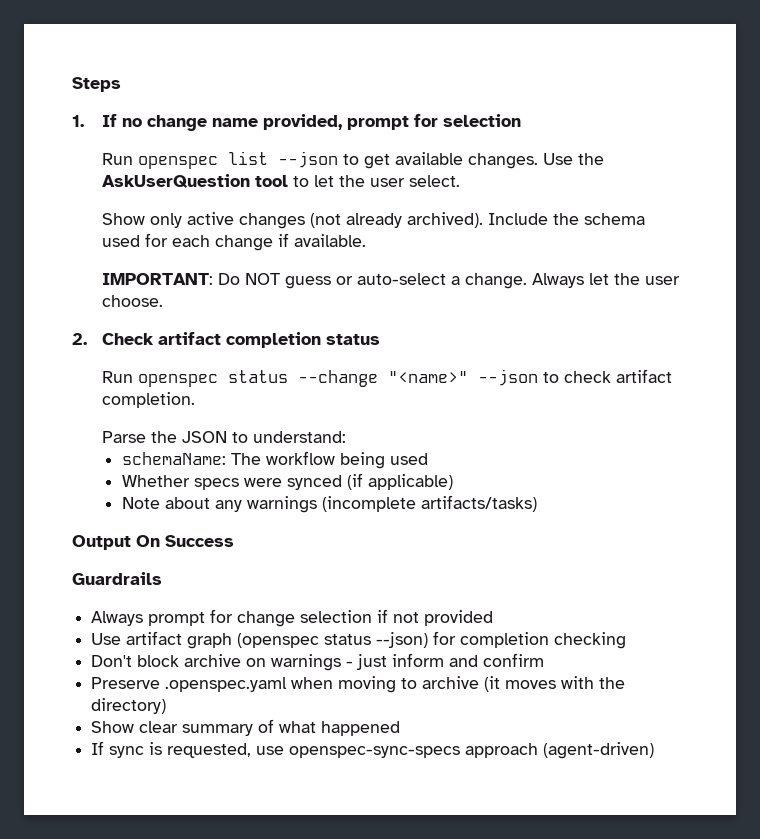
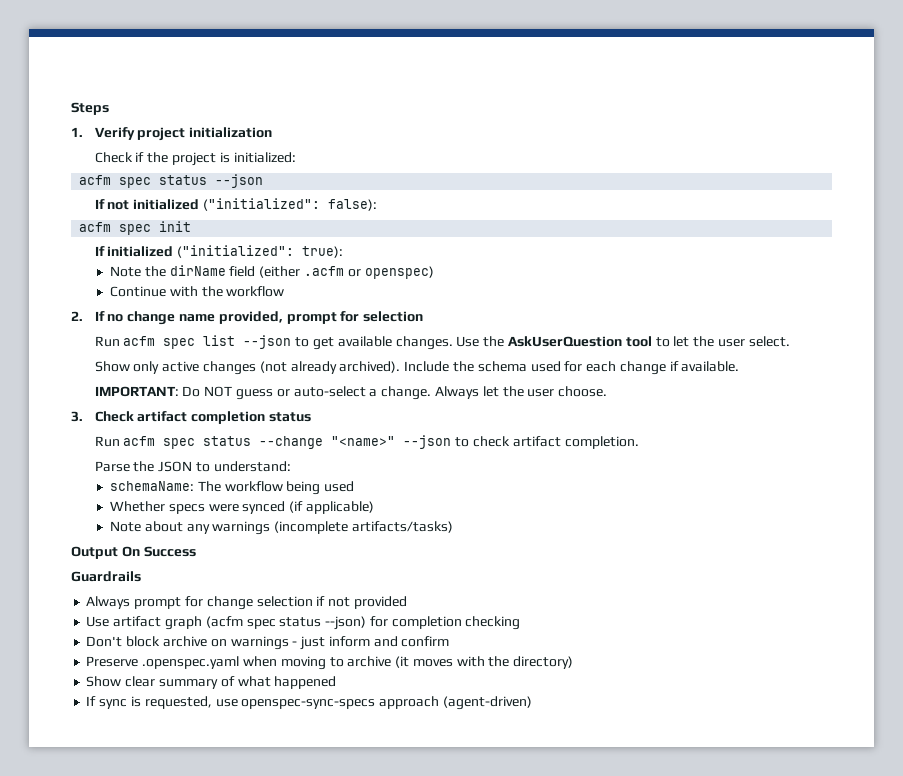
(84, 121) none -> [94,127,273,141] [94,152,296,166] [79,174,264,188] [94,198,378,211] [79,221,192,235] [94,245,344,258] [110,265,434,279] [110,286,285,297] [71,311,83,321] Verify project initialization // Check if the project is initialized: // acfm spec status --json // If not initialized ("initialized": false): // acfm spec init // If initialized ("initialized": true): // Note the dirName field (either .acfm or openspec) // Continue with the workflow // 2.
[138,156,219,169] openspec -> [123,336,196,349] acfm spec
[72,333,87,345] 2. -> [71,411,83,422] 3.
[138,374,219,387] openspec -> [123,436,196,449] acfm spec
[237,633,320,648] (openspec -> [205,616,276,629] (acfm spec

